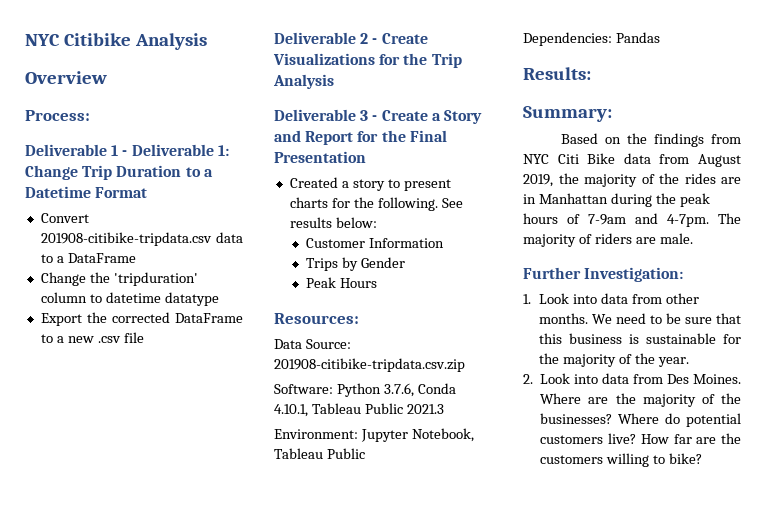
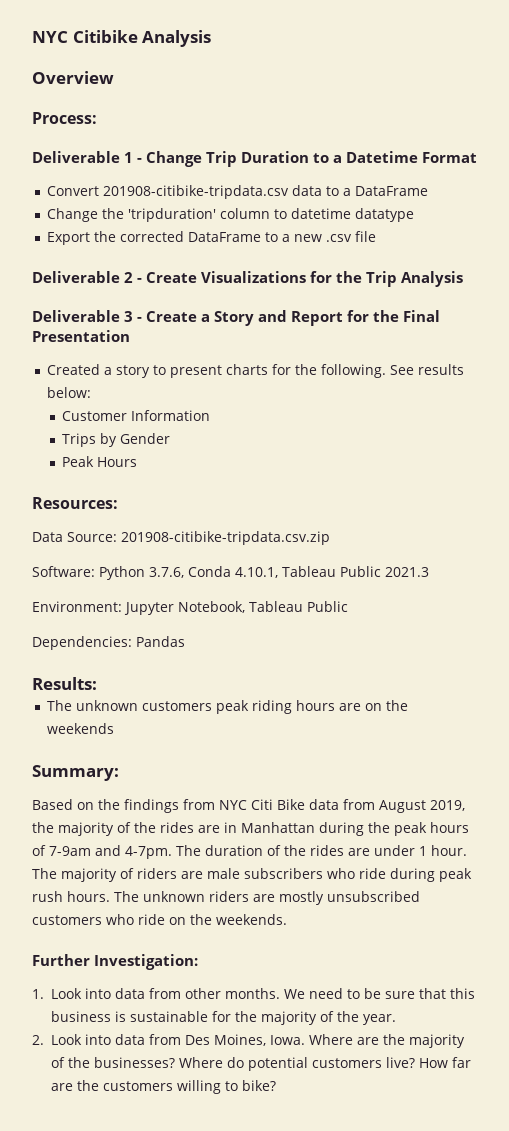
[131,144,229,156] Deliverable 1: -> (142, 160) none
(591, 73) none -> [46,700,408,714] [46,723,114,734] // The unknown customers peak riding hours are on the weekends
[523,233,693,247] majority of riders are male. -> [205,845,467,856] [32,868,472,882] [32,891,420,905] [32,914,287,925] duration of the rides are under 1 hour. The majority of riders are male subscribers who ride during peak rush hours. The unknown riders are mostly unsubscribed customers who ride on the weekends.
[693,374,741,384] Moines. -> [213,1034,305,1046] Moines, Iowa.

